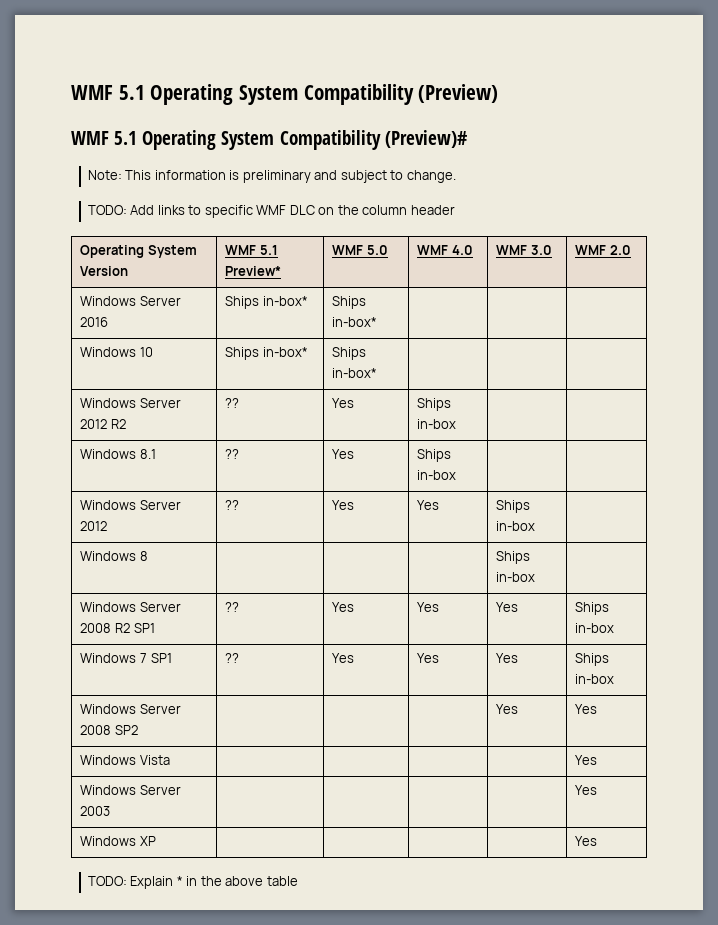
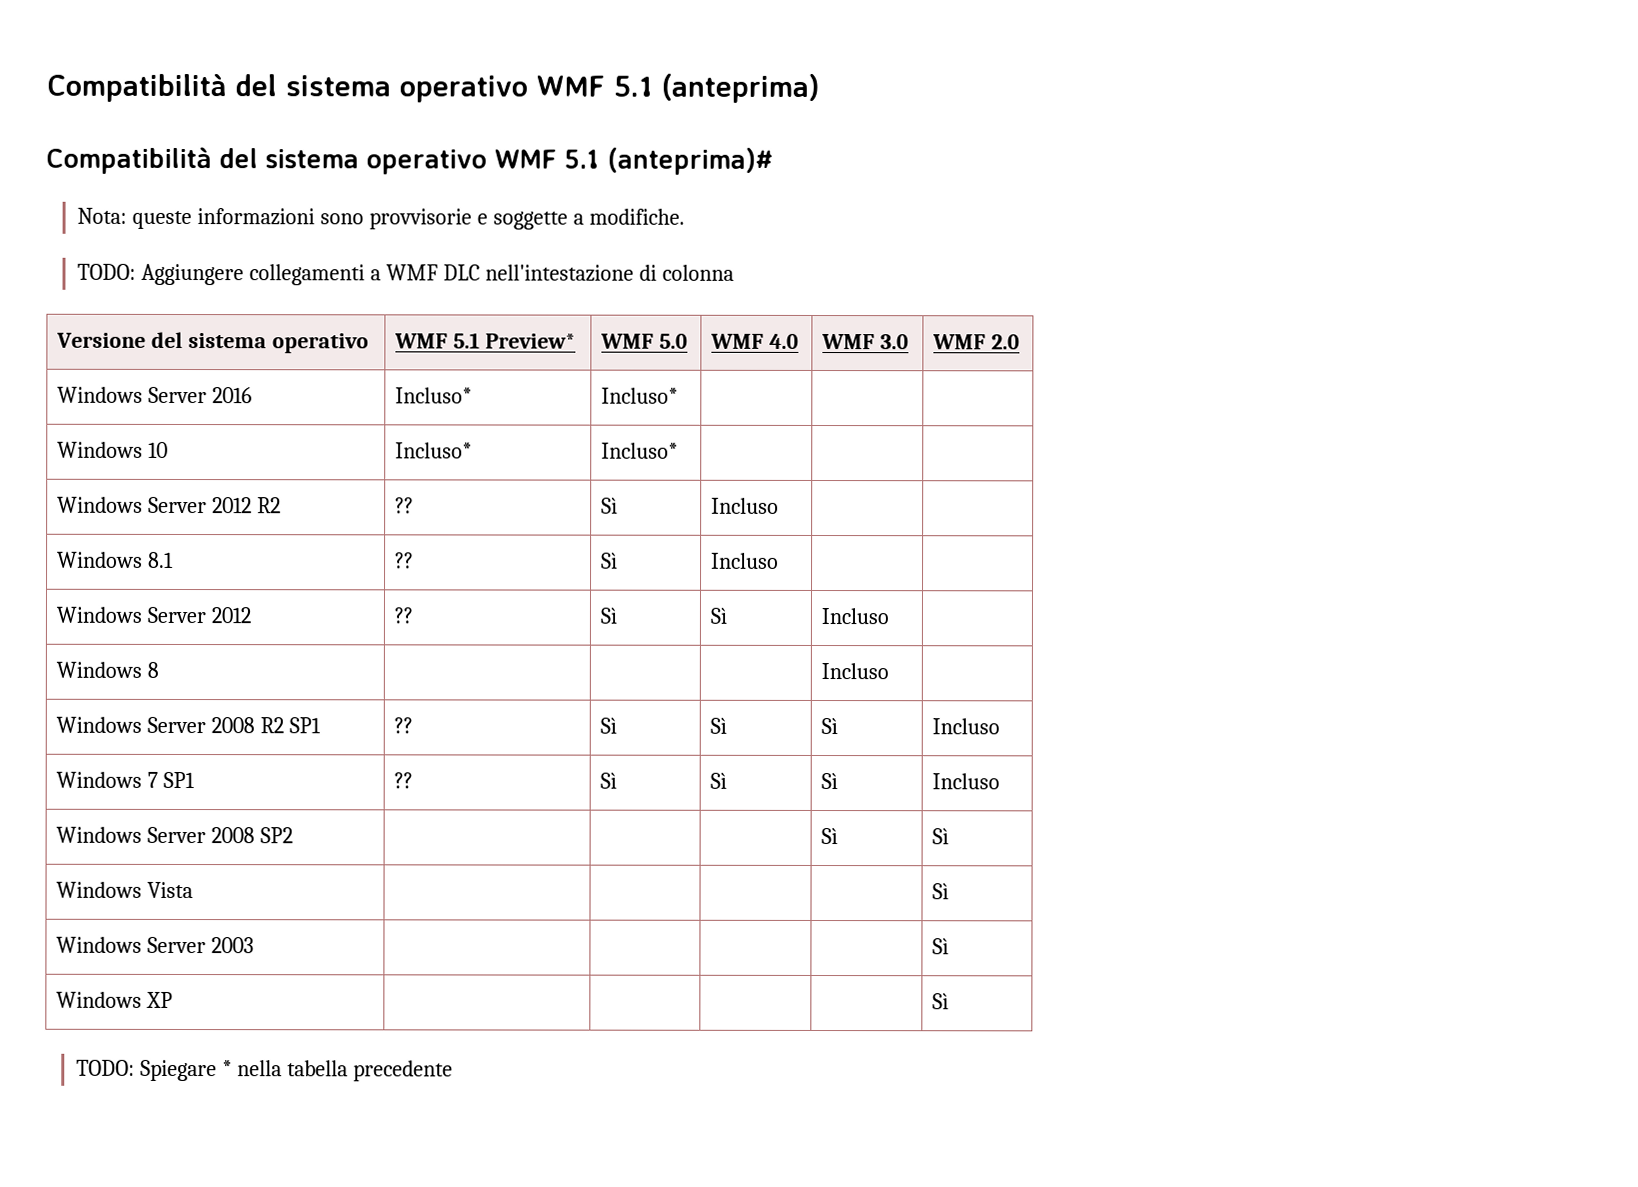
[71,84,499,105] [71,130,467,150] [87,170,456,183] [87,205,455,218] [80,245,197,258] [80,266,129,276] WMF 5.1 Operating System Compatibility (Preview) // WMF 5.1 Operating System Compatibility (Preview)# // Note: This information is preliminary and subject to change. // TODO: Add links to specific WMF DLC on the column header // Operating System Version -> [46,73,820,104] [46,146,773,175] [77,207,685,230] [77,263,734,286] [55,331,369,354] Compatibilità del sistema operativo WMF 5.1 (anteprima) // Compatibilità del sistema operativo WMF 5.1 (anteprima)# // Nota: queste informazioni sono provvisorie e soggette a modifiche. // TODO: Aggiungere collegamenti a WMF DLC nell'intestazione di colonna // Versione del sistema operativo
[225,296,308,309] [332,296,367,309] [332,317,378,327] [80,347,153,357] [225,347,308,360] [332,347,367,360] [332,368,378,378] Ships in-box* | Ships in-box* | | | // Windows 10 | Ships in-box* | Ships in-box* -> [394,387,472,404] [600,387,678,404] [56,441,168,458] [394,442,472,459] [600,442,678,459] Incluso* | Incluso* | | | // Windows 10 | Incluso* | Incluso*
[332,398,355,408] [417,398,452,411] [417,419,457,429] Yes | Ships in-box -> [600,497,618,514] [710,497,779,514] Sì | Incluso
[332,449,355,459] [417,449,452,462] [417,470,457,480] Yes | Ships in-box -> [600,552,618,569] [710,552,779,569] Sì | Incluso
[332,500,355,510] [417,500,440,510] [496,500,531,513] [496,521,536,531] Yes | Yes | Ships in-box -> [599,607,617,624] [709,607,727,624] [820,608,889,625] Sì | Sì | Incluso
[496,551,531,564] [496,572,536,582] Ships in-box -> [820,663,889,680] Incluso
[332,602,355,612] [417,602,440,612] [496,602,519,612] [575,602,610,615] [575,623,615,633] Yes | Yes | Yes | Ships in-box -> [599,717,617,734] [709,717,727,734] [820,718,838,735] [931,718,1000,735] Sì | Sì | Sì | Incluso
[332,653,355,663] [417,653,440,663] [496,653,519,663] [575,653,610,666] [575,674,615,684] Yes | Yes | Yes | Ships in-box -> [599,772,617,789] [709,772,727,789] [820,773,838,790] [931,773,1000,790] Sì | Sì | Sì | Incluso
[496,704,519,714] [575,704,598,714] Yes | Yes -> [820,828,838,845] [931,828,949,845] Sì | Sì
[575,755,598,765] Yes -> [931,883,949,900] Sì
[575,785,598,795] Yes -> [931,938,949,955] Sì
[575,836,598,846] [87,876,298,889] Yes // TODO: Explain * in the above table -> [931,993,949,1010] [76,1059,453,1082] Sì // TODO: Spiegare * nella tabella precedente

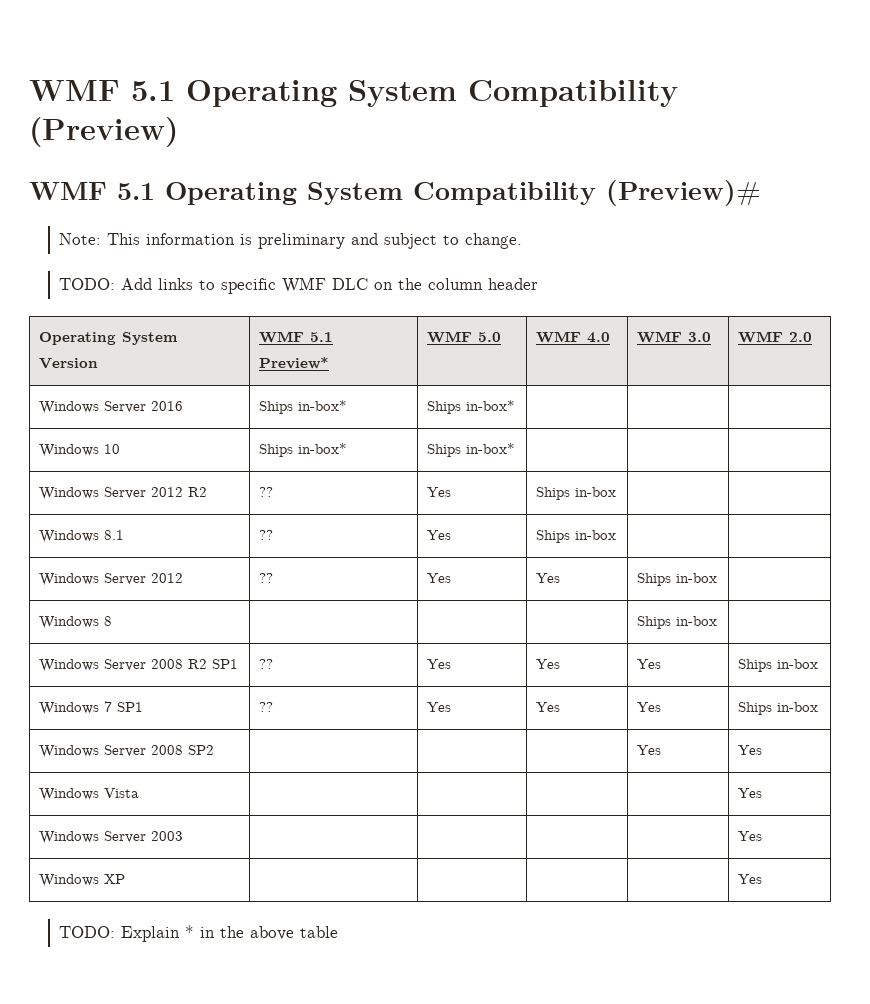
[46,73,820,104] [46,146,773,175] [77,207,685,230] [77,263,734,286] [55,331,369,354] Compatibilità del sistema operativo WMF 5.1 (anteprima) // Compatibilità del sistema operativo WMF 5.1 (anteprima)# // Nota: queste informazioni sono provvisorie e soggette a modifiche. // TODO: Aggiungere collegamenti a WMF DLC nell'intestazione di colonna // Versione del sistema operativo -> [29,80,678,107] [29,117,178,147] [29,180,761,206] [59,233,523,249] [59,277,539,294] [39,332,179,345] [39,358,99,369] WMF 5.1 Operating System Compatibility (Preview) // WMF 5.1 Operating System Compatibility (Preview)# // Note: This information is preliminary and subject to change. // TODO: Add links to specific WMF DLC on the column header // Operating System Version
[394,387,472,404] [600,387,678,404] [56,441,168,458] [394,442,472,459] [600,442,678,459] Incluso* | Incluso* | | | // Windows 10 | Incluso* | Incluso* -> [259,400,348,414] [427,400,516,414] [39,444,121,457] [259,443,348,457] [427,443,516,457] Ships in-box* | Ships in-box* | | | // Windows 10 | Ships in-box* | Ships in-box*
[600,497,618,514] [710,497,779,514] Sì | Incluso -> [427,487,452,497] [536,487,617,500] Yes | Ships in-box
[600,552,618,569] [710,552,779,569] Sì | Incluso -> [427,530,452,540] [536,530,617,543] Yes | Ships in-box
[599,607,617,624] [709,607,727,624] [820,608,889,625] Sì | Sì | Incluso -> [427,573,452,583] [536,573,561,583] [637,573,718,586] Yes | Yes | Ships in-box
[820,663,889,680] Incluso -> [637,616,718,629] Ships in-box
[599,717,617,734] [709,717,727,734] [820,718,838,735] [931,718,1000,735] Sì | Sì | Sì | Incluso -> [427,659,452,669] [536,659,561,669] [637,659,662,669] [738,659,819,672] Yes | Yes | Yes | Ships in-box
[599,772,617,789] [709,772,727,789] [820,773,838,790] [931,773,1000,790] Sì | Sì | Sì | Incluso -> [427,702,452,712] [536,702,561,712] [637,702,662,712] [738,702,819,715] Yes | Yes | Yes | Ships in-box
[820,828,838,845] [931,828,949,845] Sì | Sì -> [637,745,662,755] [738,745,763,755] Yes | Yes
[931,883,949,900] Sì -> [738,788,763,798] Yes
[931,938,949,955] Sì -> [738,831,763,841] Yes
[931,993,949,1010] [76,1059,453,1082] Sì // TODO: Spiegare * nella tabella precedente -> [738,874,763,884] [59,925,339,942] Yes // TODO: Explain * in the above table

